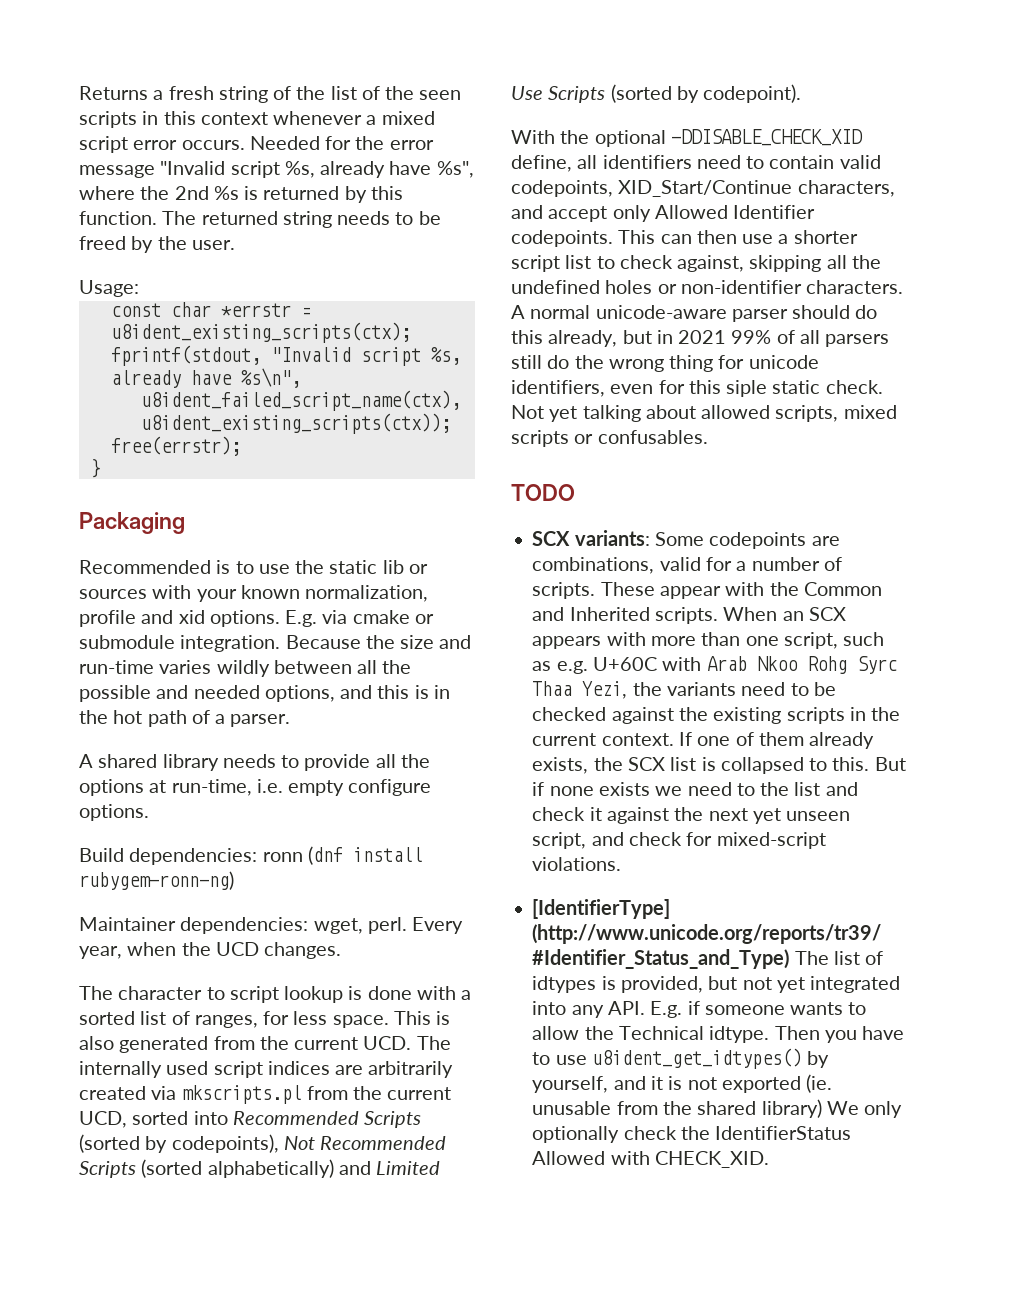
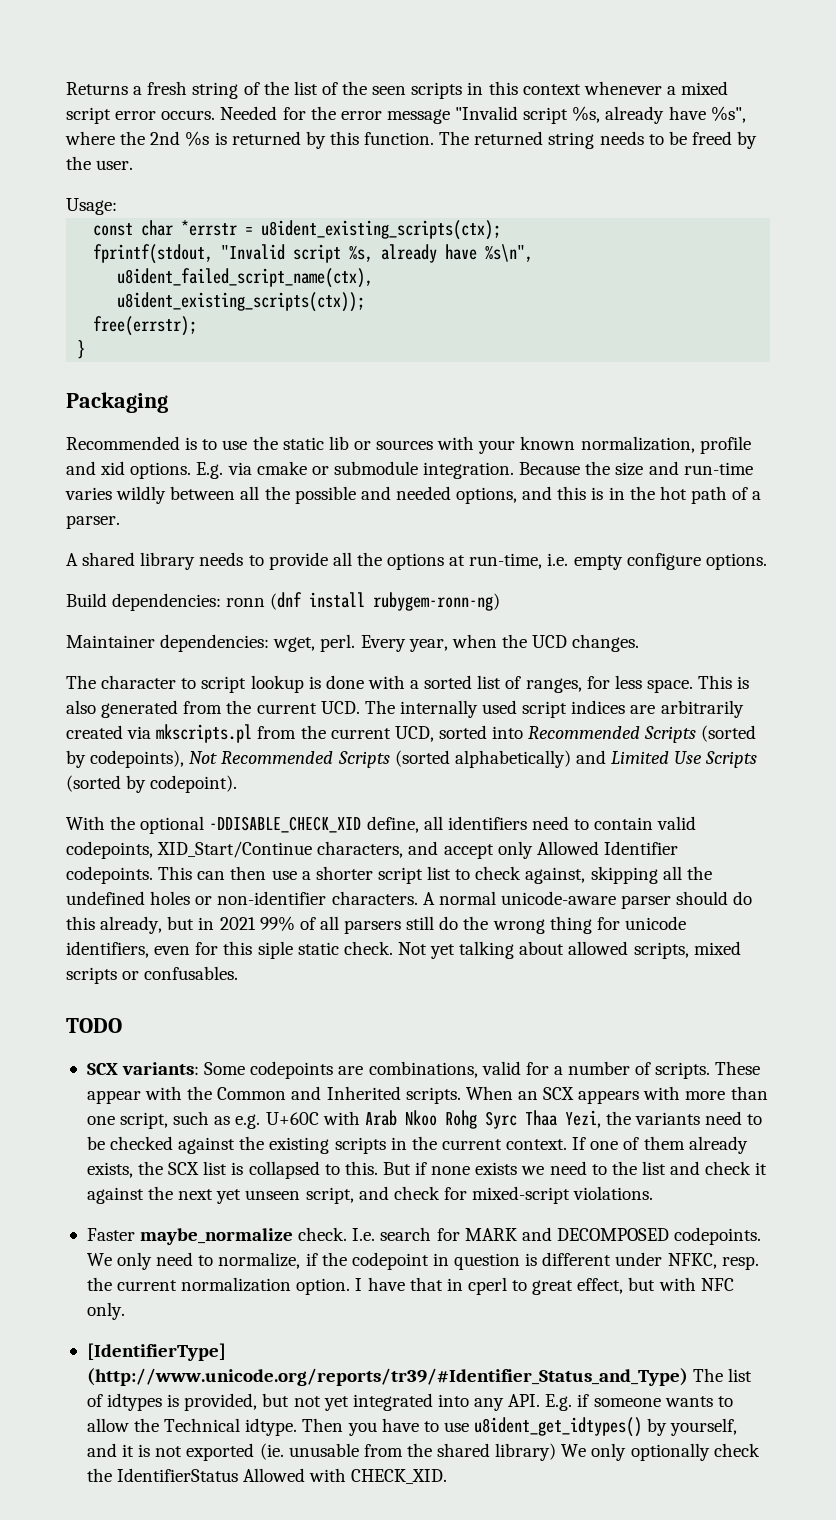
(622, 864) none -> [86,1227,762,1245] [86,1252,759,1270] [86,1277,734,1295] [86,1302,125,1320] // Faster maybe_normalize check. I.e. search for MARK and DECOMPOSED codepoints. We only need to normalize, if the codepoint in question is different under NFKC, resp. the current normalization option. I have that in cperl to great effect, but with NFC only.

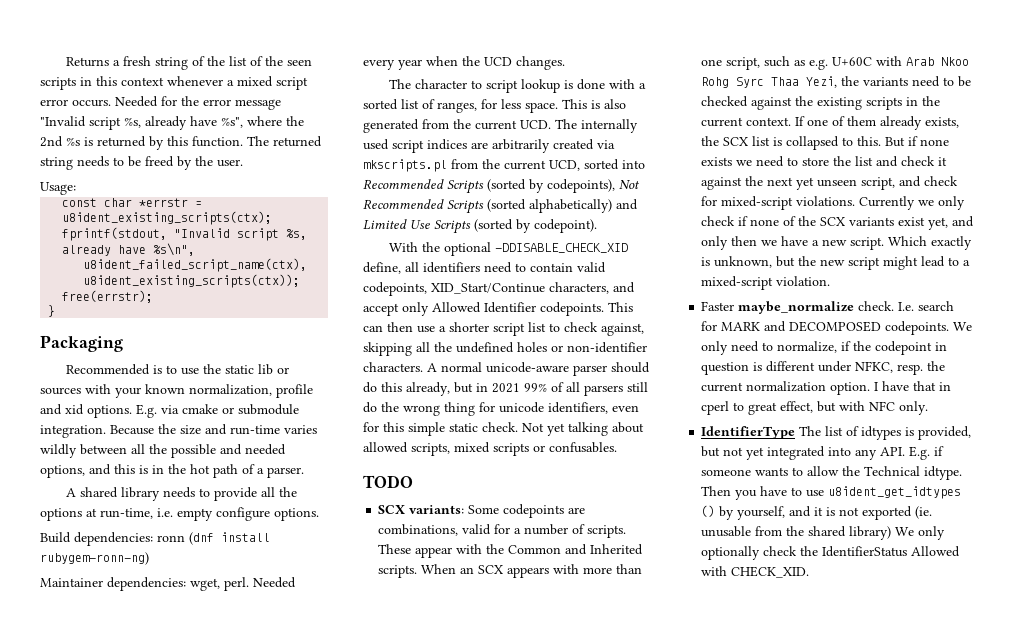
[360,635,448,652] Every year, -> [253,577,296,588] [363,59,422,70] Needed every year
[257,941,293,959] siple -> [408,422,445,436] simple
(607, 1169) none -> [802,157,830,166] store
(654, 1193) none -> [859,196,966,210] [701,216,975,230] [701,236,973,250] [701,256,971,270] [701,276,831,290] Currently we only check if none of the SCX variants exist yet, and only then we have a new script. Which exactly is unknown, but the new script might lead to a mixed-script violation.
[86,1343,226,1361] [86,1368,688,1386] [IdentifierType] (http://www.unicode.org/reports/tr39/#Identifier_Status_and_Type) -> [701,426,796,439] IdentifierType
[474,1417,643,1437] u8ident_get_idtypes() -> [828,486,962,499] [701,505,716,517] u8ident_get_idtypes ()

